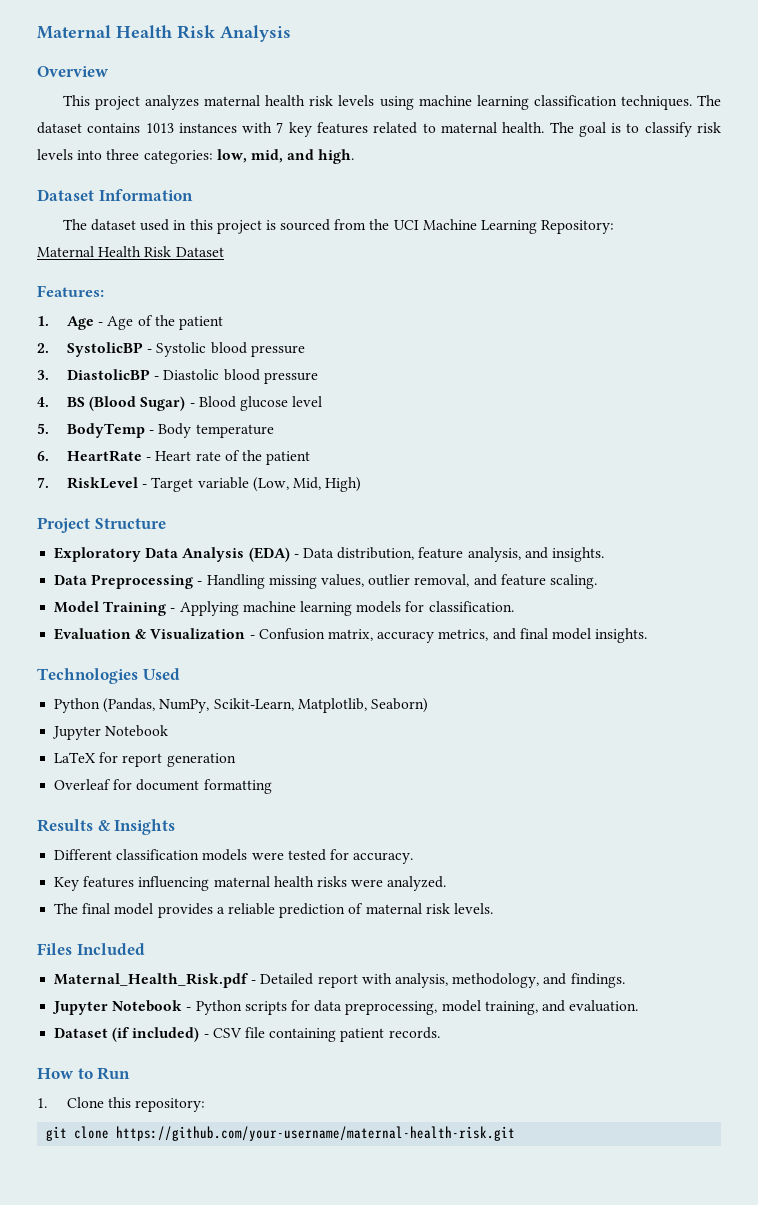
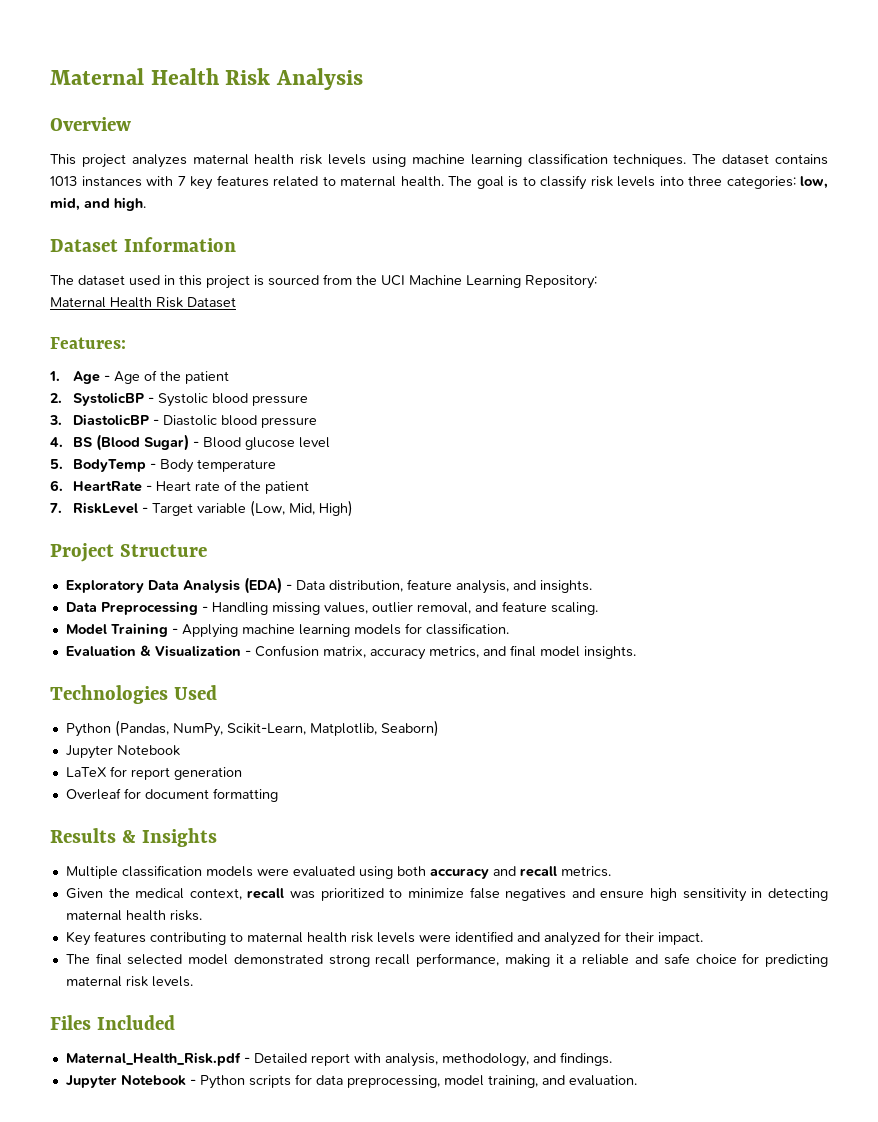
[54,849,113,860] Different -> [65,866,118,879] Multiple
[287,849,414,864] [54,876,447,891] [54,903,364,918] tested for accuracy. // Key features influencing maternal health risks were analyzed. // The final model provides a reliable prediction of -> [292,866,611,879] [65,887,828,902] [65,910,202,921] [65,931,703,946] [65,953,828,967] evaluated using both accuracy and recall metrics. // Given the medical context, recall was prioritized to minimize false negatives and ensure high sensitivity in detecting maternal health risks. // Key features contributing to maternal health risk levels were identified and analyzed for their impact. // The final selected model demonstrated strong recall performance, making it a reliable and safe choice for predicting
[54,1027,440,1042] [37,1067,131,1080] [37,1097,206,1112] [46,1126,516,1141] // Dataset (if included) - CSV file containing patient records. // How to Run // 1. Clone this repository: // git clone https://github.com/your-username/maternal-health-risk.git -> (637, 1080) none

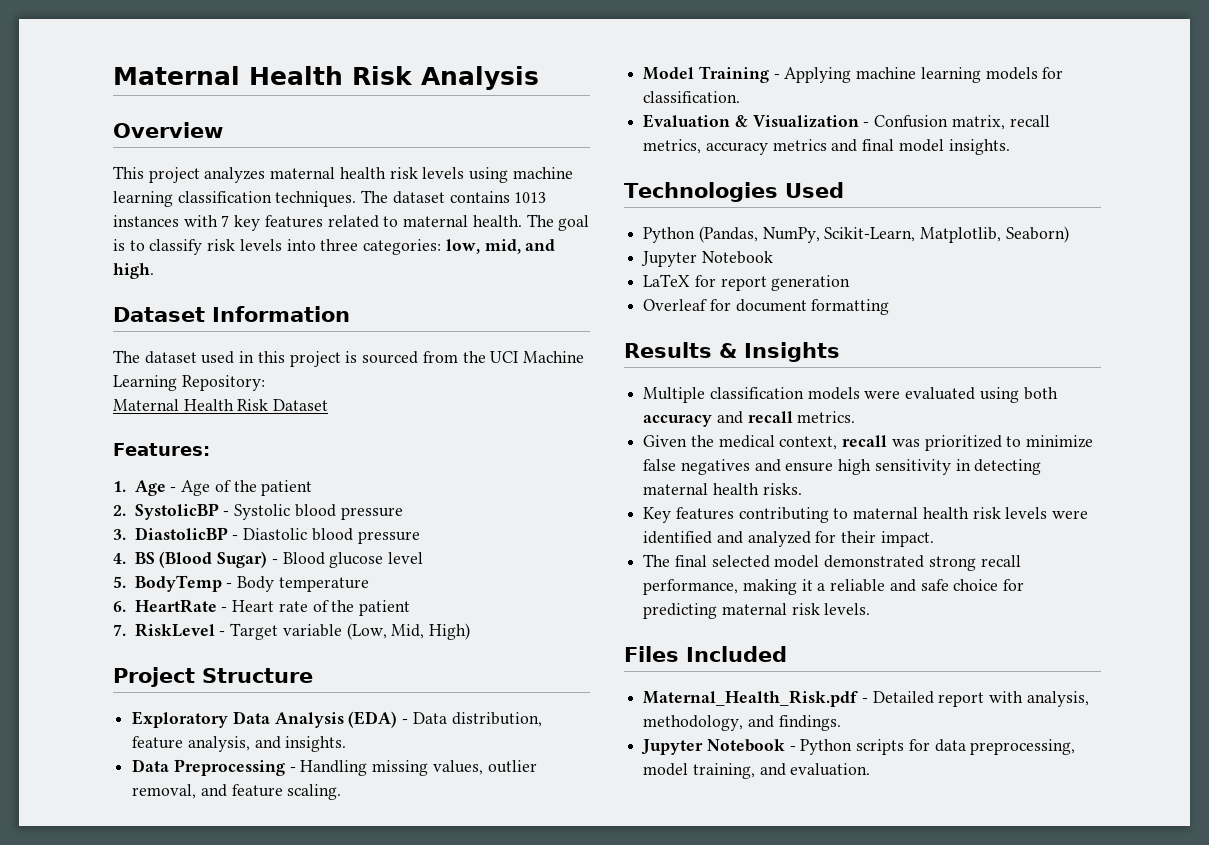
[369,646,479,660] accuracy metrics, -> [1009,115,1050,127] [643,139,827,155] recall metrics, accuracy metrics

